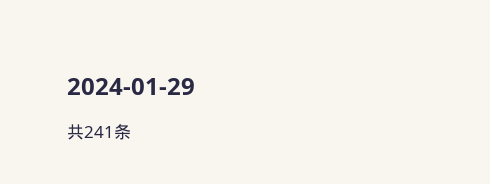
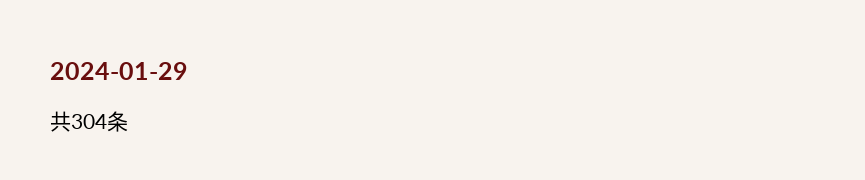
[84,126,114,138] 241 -> [71,114,107,129] 304

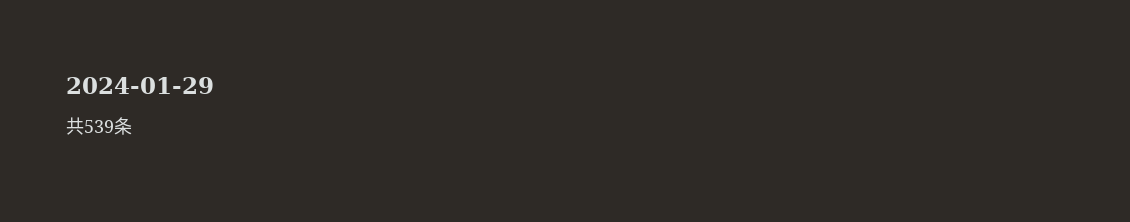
[71,114,107,129] 304 -> [84,120,114,133] 539

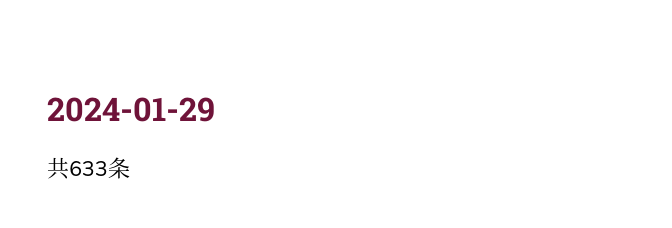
[84,120,114,133] 539 -> [69,161,108,176] 633

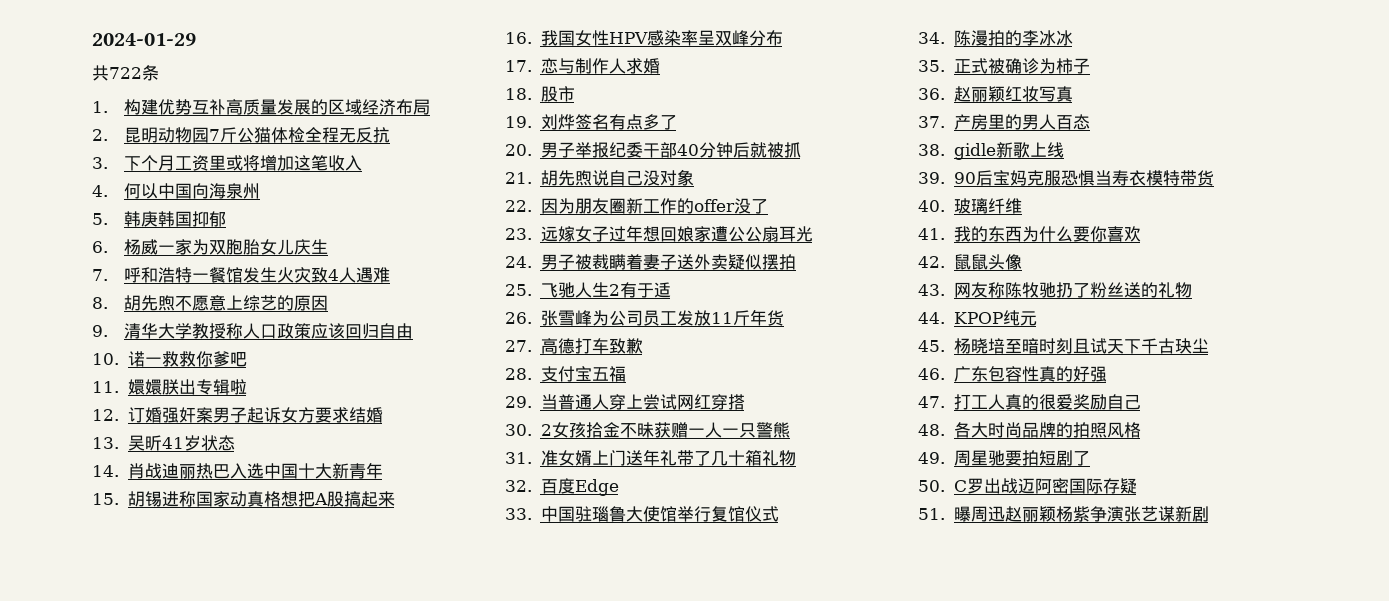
[69,161,108,176] 633 -> [109,67,142,79] 722
(130, 168) none -> [92,99,430,115] [92,127,390,143] [92,155,362,171] [92,183,260,199] [92,211,226,227] [92,239,328,255] [92,267,390,283] [92,295,328,311] [92,323,413,339] [92,351,247,367] [92,379,247,395] [92,407,383,423] [92,435,235,451] [92,462,383,479] [92,491,395,507] [505,30,783,46] [505,58,660,74] [505,86,575,102] [505,114,677,130] [505,142,801,158] [505,169,694,186] [505,198,768,214] [505,225,813,242] [505,254,796,270] [505,282,671,298] [505,309,784,326] [505,338,643,354] [505,366,626,382] [505,394,745,410] [505,422,790,438] [505,449,796,466] [505,478,619,496] [505,506,779,522] [918,30,1073,46] [918,58,1090,74] [918,86,1073,102] [918,114,1090,130] [918,142,1064,160] [918,170,1214,186] [918,198,1022,214] [918,226,1141,242] [918,254,1022,270] [918,282,1192,298] [918,310,1037,326] [918,338,1209,354] [918,366,1107,382] [918,394,1141,410] [918,422,1141,438] [918,450,1090,466] [918,478,1137,494] [918,506,1209,522] // 1.构建优势互补高质量发展的区域经济布局 // 2.昆明动物园7斤公猫体检全程无反抗 // 3.下个月工资里或将增加这笔收入 // 4.何以中国向海泉州 // 5.韩庚韩国抑郁 // 6.杨威一家为双胞胎女儿庆生 // 7.呼和浩特一餐馆发生火灾致4人遇难 // 8.胡先煦不愿意上综艺的原因 // 9.清华大学教授称人口政策应该回归自由 // 10.诺一救救你爹吧 // 11.嬛嬛朕出专辑啦 // 12.订婚强奸案男子起诉女方要求结婚 // 13.吴昕41岁状态 // 14.肖战迪丽热巴入选中国十大新青年 // 15.胡锡进称国家动真格想把A股搞起来 // 16.我国女性HPV感染率呈双峰分布 // 17.恋与制作人求婚 // 18.股市 // 19.刘烨签名有点多了 // 20.男子举报纪委干部40分钟后就被抓 // 21.胡先煦说自己没对象 // 22.因为朋友圈新工作的offer没了 // 23.远嫁女子过年想回娘家遭公公扇耳光 // 24.男子被裁瞒着妻子送外卖疑似摆拍 // 25.飞驰人生2有于适 // 26.张雪峰为公司员工发放11斤年货 // 27.高德打车致歉 // 28.支付宝五福 // 29.当普通人穿上尝试网红穿搭 // 30. 2女孩拾金不昧获赠一人一只警熊 // 31.准女婿上门送年礼带了几十箱礼物 // 32.百度Edge // 33.中国驻瑙鲁大使馆举行复馆仪式 // 34.陈漫拍的李冰冰 // 35.正式被确诊为柿子 // 36.赵丽颖红妆写真 // 37.产房里的男人百态 // 38. gidle新歌上线 // 39. 90后宝妈克服恐惧当寿衣模特带货 // 40.玻璃纤维 // 41.我的东西为什么要你喜欢 // 42.鼠鼠头像 // 43.网友称陈牧驰扔了粉丝送的礼物 // 44. KPOP纯元 // 45.杨晓培至暗时刻且试天下千古玦尘 // 46.广东包容性真的好强 // 47.打工人真的很爱奖励自己 // 48.各大时尚品牌的拍照风格 // 49.周星驰要拍短剧了 // 50. C罗出战迈阿密国际存疑 // 51.曝周迅赵丽颖杨紫争演张艺谋新剧

